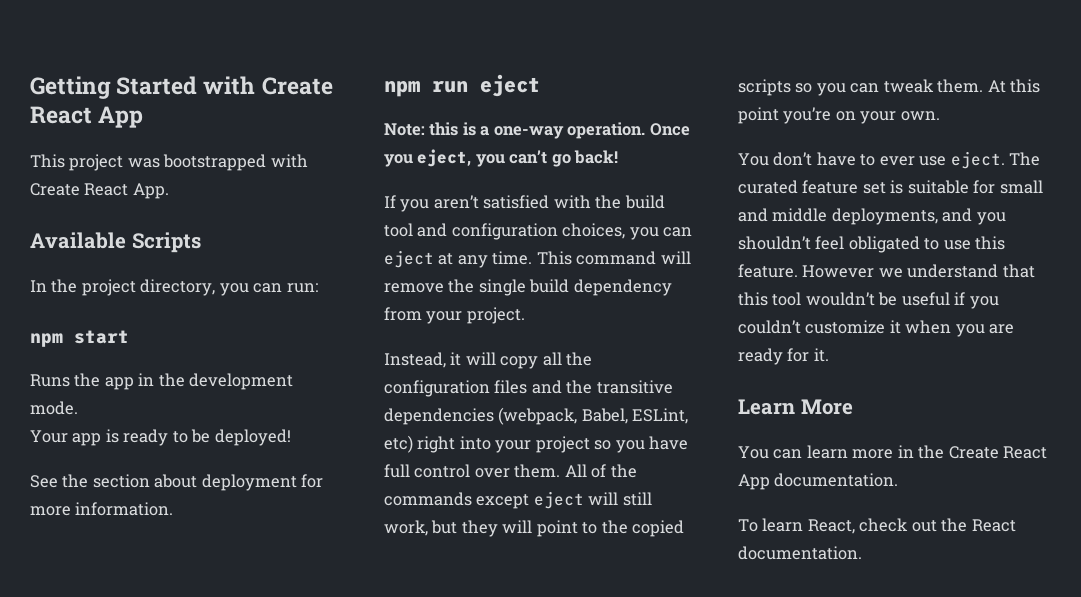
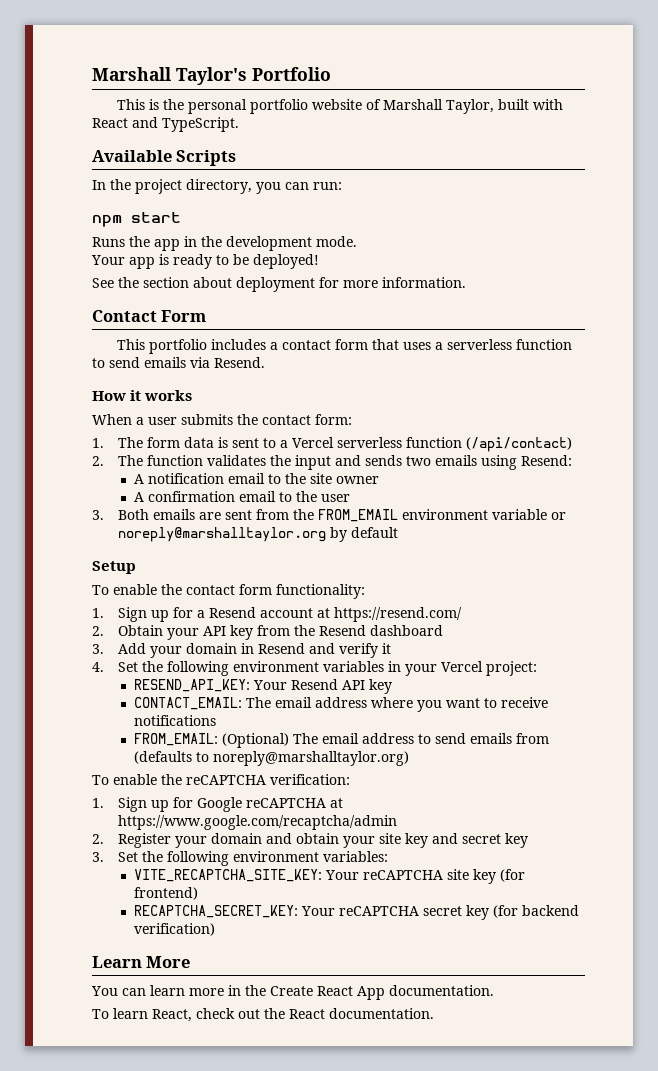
[30,76,333,99] [30,106,144,128] [30,154,308,171] [30,183,169,199] Getting Started with Create React App // This project was bootstrapped with Create React App. -> [92,67,331,85] [117,99,564,114] [92,117,239,132] Marshall Taylor's Portfolio // This is the personal portfolio website of Marshall Taylor, built with React and TypeScript.
[384,74,540,97] [384,122,690,139] [384,149,619,167] [384,195,665,212] [384,223,693,240] [384,250,691,268] [384,279,672,296] [384,307,525,324] [384,352,593,369] [384,380,673,397] [384,407,689,425] [384,435,689,453] [384,464,637,478] [384,491,652,509] [384,520,685,537] [738,79,1041,96] [738,107,940,124] [738,151,1041,169] [738,180,1043,194] [738,208,1006,225] [738,236,1006,253] [738,264,1035,278] [738,292,999,309] [738,320,1015,337] [738,348,829,365] npm run eject // Note: this is a one-way operation. Once you eject, you can’t go back! // If you aren’t satisfied with the build tool and configuration choices, you can eject at any time. This command will remove the single build dependency from your project. // Instead, it will copy all the configuration files and the transitive dependencies (webpack, Babel, ESLint, etc) right into your project so you have full control over them. All of the commands except eject will still work, but they will point to the copied scripts so you can tweak them. At this point you’re on your own. // You don’t have to ever use eject. The curated feature set is suitable for small and middle deployments, and you shouldn’t feel obligated to use this feature. However we understand that this tool wouldn’t be useful if you couldn’t customize it when you are ready for it. -> [92,310,207,322] [117,339,573,354] [92,357,265,368] [92,390,193,401] [92,414,352,425] [92,437,573,452] [92,455,573,470] [133,473,379,484] [133,491,350,502] [92,509,567,522] [118,527,399,542] [92,561,136,574] [92,584,365,599] [92,607,463,622] [92,625,444,640] [92,643,392,658] [92,661,538,676] [133,679,392,694] [133,697,548,712] [133,715,216,726] [133,733,549,748] [133,751,409,766] [92,774,350,785] [92,797,344,812] [118,815,398,830] [92,833,529,848] [92,851,389,866] [133,869,525,884] [133,887,198,900] [133,905,579,920] [133,923,215,936] Contact Form // This portfolio includes a contact form that uses a serverless function to send emails via Resend. // How it works // When a user submits the contact form: // 1. The form data is sent to a Vercel serverless function (/api/contact) // 2. The function validates the input and sends two emails using Resend: // A notification email to the site owner // A confirmation email to the user // 3. Both emails are sent from the FROM_EMAIL environment variable or noreply@marshalltaylor.org by default // Setup // To enable the contact form functionality: // 1. Sign up for a Resend account at https://resend.com/ // 2. Obtain your API key from the Resend dashboard // 3. Add your domain in Resend and verify it // 4. Set the following environment variables in your Vercel project: // RESEND_API_KEY: Your Resend API key // CONTACT_EMAIL: The email address where you want to receive notifications // FROM_EMAIL: (Optional) The email address to send emails from (defaults to noreply@marshalltaylor.org) // To enable the reCAPTCHA verification: // 1. Sign up for Google reCAPTCHA at https://www.google.com/recaptcha/admin // 2. Register your domain and obtain your site key and secret key // 3. Set the following environment variables: // VITE_RECAPTCHA_SITE_KEY: Your reCAPTCHA site key (for frontend) // RECAPTCHA_SECRET_KEY: Your reCAPTCHA secret key (for backend verification)

